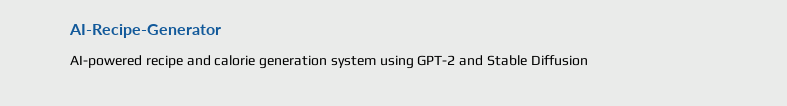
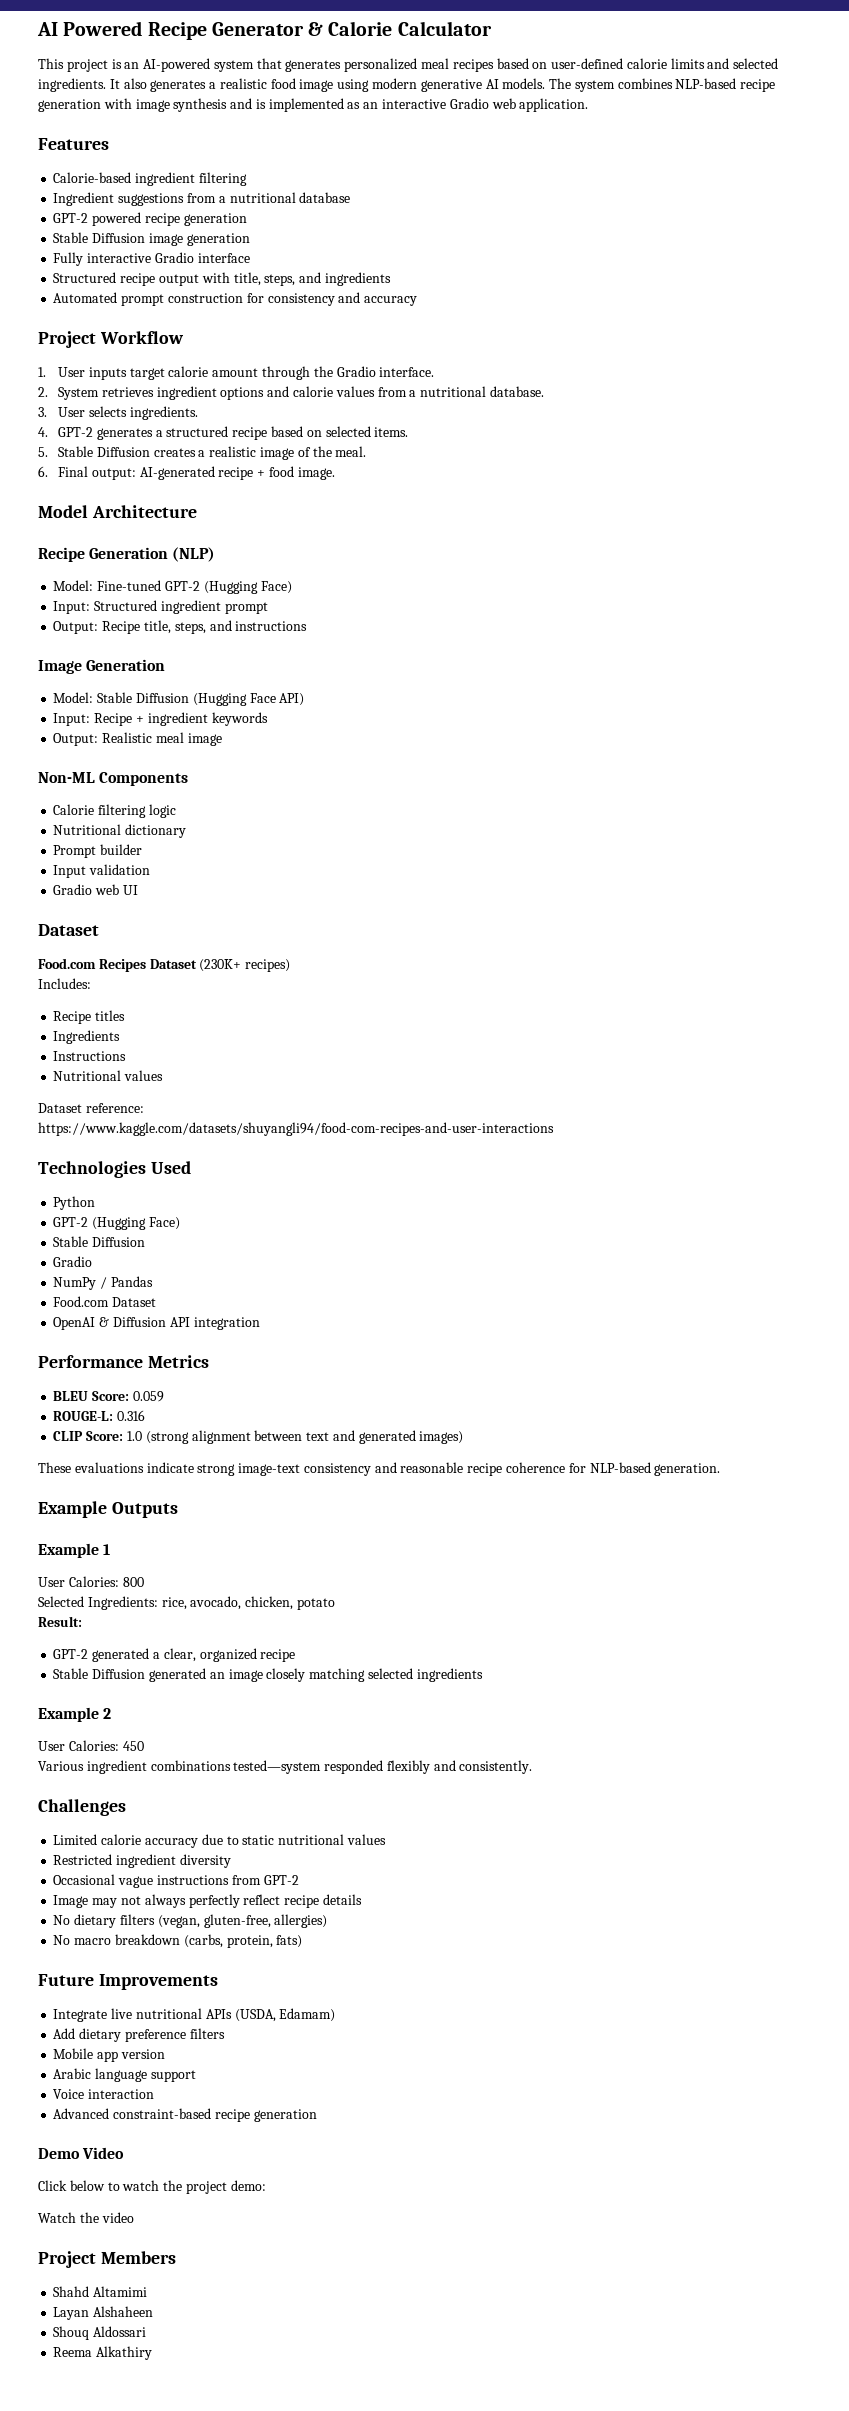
[69,24,221,38] [70,55,588,69] AI-Recipe-Generator // AI-powered recipe and calorie generation system using GPT-2 and Stable Diffusion -> [37,21,492,40] [38,58,779,72] [38,78,776,92] [38,98,589,112] [38,138,109,150] [53,172,247,186] [53,192,351,206] [53,212,247,226] [53,232,250,246] [53,252,250,266] [53,272,391,286] [53,292,418,306] [38,331,184,348] [38,366,435,380] [38,386,544,400] [38,406,198,420] [38,426,409,440] [38,446,367,460] [38,466,335,480] [38,505,197,518] [38,547,216,562] [53,580,292,594] [53,600,268,614] [53,620,308,634] [38,659,166,674] [53,692,305,706] [53,712,268,726] [53,732,222,746] [38,772,189,786] [53,804,176,818] [53,824,187,838] [53,844,143,858] [53,864,151,878] [53,884,138,895] [38,924,99,936] [38,958,291,972] [38,978,91,989] [53,1010,126,1024] [53,1030,121,1044] [53,1051,127,1061] [53,1070,164,1081] [38,1103,144,1113] [38,1122,554,1136] [38,1161,191,1178] [53,1196,96,1210] [53,1217,180,1230] [53,1236,146,1247] [53,1256,93,1267] [53,1276,153,1290] [53,1296,157,1307] [53,1317,260,1330] [38,1355,209,1368] [53,1391,164,1402] [53,1410,146,1421] [53,1430,464,1444] [38,1462,721,1476] [38,1501,178,1518] [38,1543,111,1558] [38,1576,144,1587] [38,1596,335,1610] [38,1616,82,1627] [53,1648,296,1662] [53,1668,483,1682] [38,1707,112,1722] [38,1740,144,1751] [38,1760,533,1774] [38,1799,126,1816] [53,1834,386,1848] [53,1854,231,1868] [53,1874,299,1888] [53,1894,362,1908] [53,1914,328,1928] [53,1934,303,1948] [38,1974,218,1990] [53,2008,336,2022] [53,2028,225,2042] [53,2048,165,2062] [53,2068,196,2082] [53,2089,155,2099] [53,2108,317,2122] [38,2147,125,2159] [38,2180,266,2194] [38,2212,134,2223] [38,2251,176,2268] [53,2286,148,2297] [53,2306,154,2320] [53,2326,147,2340] [53,2346,153,2360] AI Powered Recipe Generator & Calorie Calculator // This project is an AI-powered system that generates personalized meal recipes based on user-defined calorie limits and selected ingredients. It also generates a realistic food image using modern generative AI models. The system combines NLP-based recipe generation with image synthesis and is implemented as an interactive Gradio web application. // Features // Calorie-based ingredient filtering // Ingredient suggestions from a nutritional database // GPT-2 powered recipe generation // Stable Diffusion image generation // Fully interactive Gradio interface // Structured recipe output with title, steps, and ingredients // Automated prompt construction for consistency and accuracy // Project Workflow // 1. User inputs target calorie amount through the Gradio interface. // 2. System retrieves ingredient options and calorie values from a nutritional database. // 3. User selects ingredients. // 4. GPT-2 generates a structured recipe based on selected items. // 5. Stable Diffusion creates a realistic image of the meal. // 6. Final output: AI-generated recipe + food image. // Model Architecture // Recipe Generation (NLP) // Model: Fine-tuned GPT-2 (Hugging Face) // Input: Structured ingredient prompt // Output: Recipe title, steps, and instructions // Image Generation // Model: Stable Diffusion (Hugging Face API) // Input: Recipe + ingredient keywords // Output: Realistic meal image // Non-ML Components // Calorie filtering logic // Nutritional dictionary // Prompt builder // Input validation // Gradio web UI // Dataset // Food.com Recipes Dataset (230K+ recipes) // Includes: // Recipe titles // Ingredients // Instructions // Nutritional values // Dataset reference: // https://www.kaggle.com/datasets/shuyangli94/food-com-recipes-and-user-interactions // Technologies Used // Python // GPT-2 (Hugging Face) // Stable Diffusion // Gradio // NumPy / Pandas // Food.com Dataset // OpenAI & Diffusion API integration // Performance Metrics // BLEU Score: 0.059 // ROUGE-L: 0.316 // CLIP Score: 1.0 (strong alignment between text and generated images) // These evaluations indicate strong image-text consistency and reasonable recipe coherence for NLP-based generation. // Example Outputs // Example 1 // User Calories: 800 // Selected Ingredients: rice, avocado, chicken, potato // Result: // GPT-2 generated a clear, organized recipe // Stable Diffusion generated an image closely matching selected ingredients // Example 2 // User Calories: 450 // Various ingredient combinations tested—system responded flexibly and consistently. // Challenges // Limited calorie accuracy due to static nutritional values // Restricted ingredient diversity // Occasional vague instructions from GPT-2 // Image may not always perfectly reflect recipe details // No dietary filters (vegan, gluten-free, allergies) // No macro breakdown (carbs, protein, fats) // Future Improvements // Integrate live nutritional APIs (USDA, Edamam) // Add dietary preference filters // Mobile app version // Arabic language support // Voice interaction // Advanced constraint-based recipe generation // Demo Video // Click below to watch the project demo: // Watch the video // Project Members // Shahd Altamimi // Layan Alshaheen // Shouq Aldossari // Reema Alkathiry

